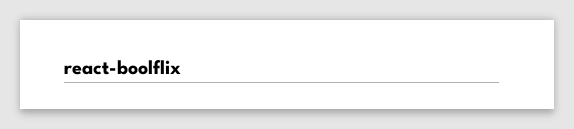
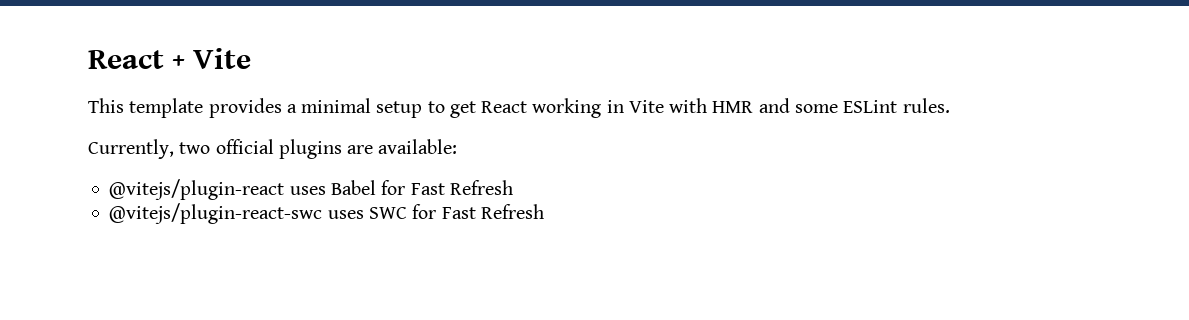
[64,60,181,75] react-boolflix -> [88,48,252,69] [88,98,950,118] [88,139,458,159] [109,179,513,200] [109,203,544,224] React + Vite // This template provides a minimal setup to get React working in Vite with HMR and some ESLint rules. // Currently, two official plugins are available: // @vitejs/plugin-react uses Babel for Fast Refresh // @vitejs/plugin-react-swc uses SWC for Fast Refresh

